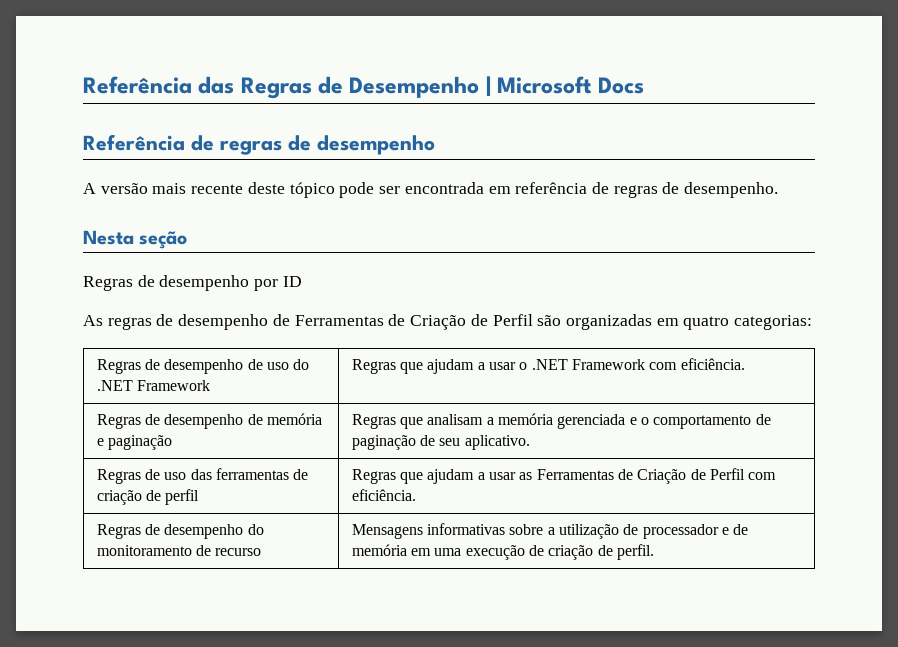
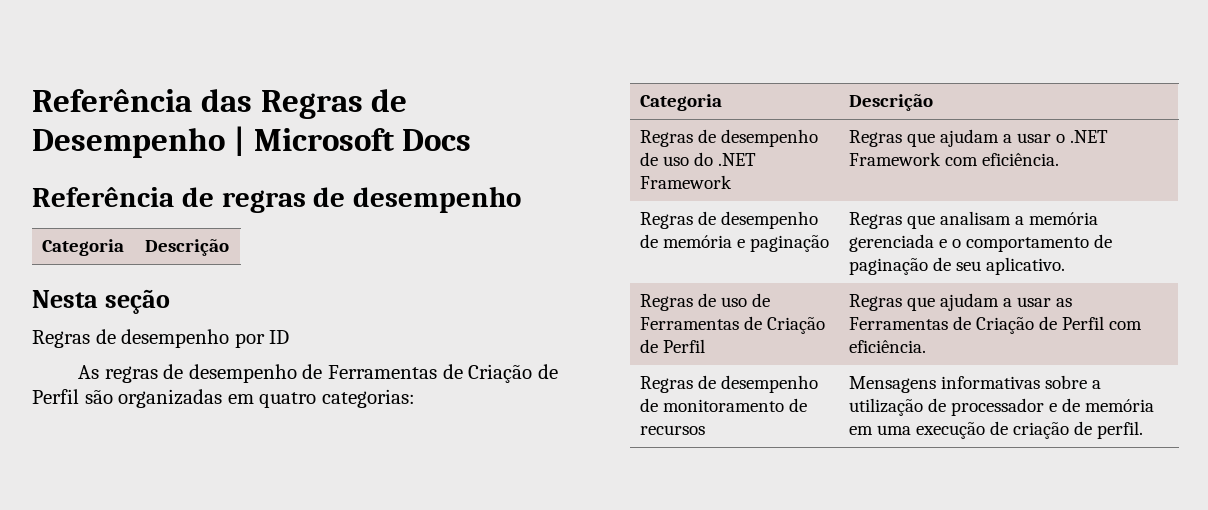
[83,182,779,198] // A versão mais recente deste tópico pode ser encontrada em referência de regras de desempenho. -> [42,239,125,256] [145,239,230,256] // Categoria | Descrição
(813, 322) none -> [640,94,723,111] [849,94,934,111] // Categoria | Descrição
[190,468,309,480] [96,489,200,505] das ferramentas de criação de perfil -> [752,293,771,307] [640,316,826,334] [640,339,706,353] de Ferramentas de Criação de Perfil
[247,524,264,535] do -> [640,398,659,412] de
[215,548,262,556] recurso -> [640,425,706,435] recursos

